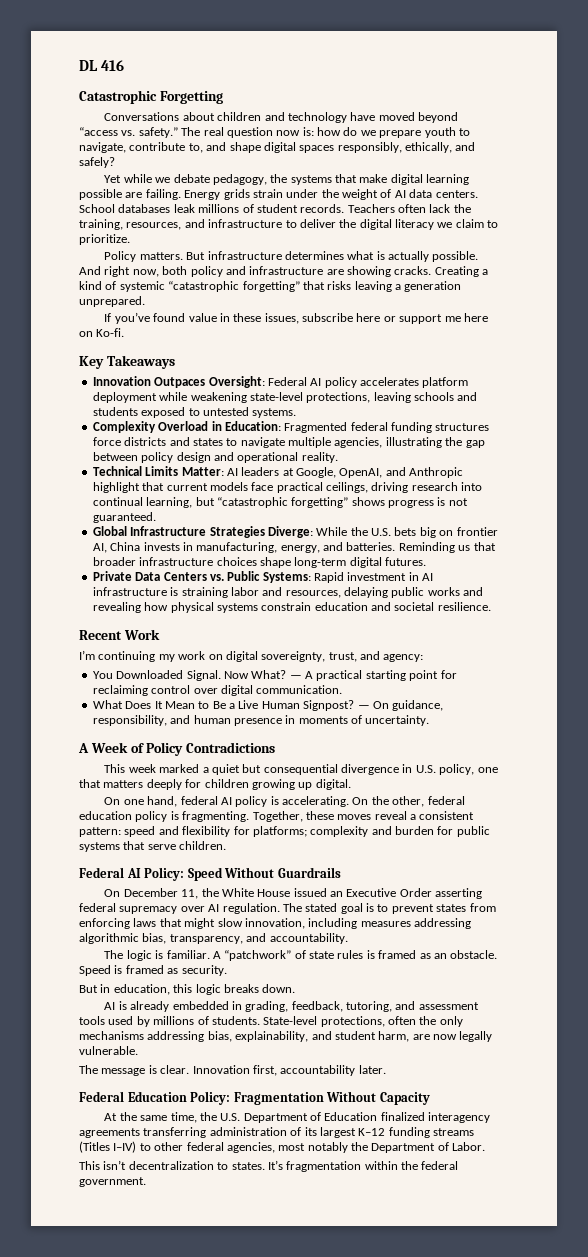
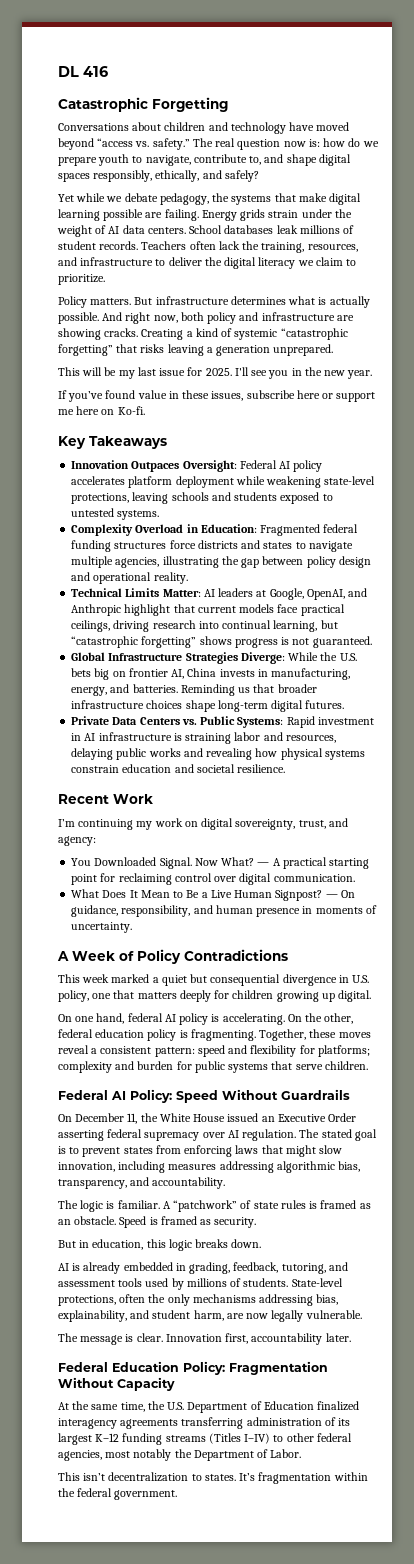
(145, 301) none -> [58,367,373,379] // This will be my last issue for 2025. I'll see you in the new year.

